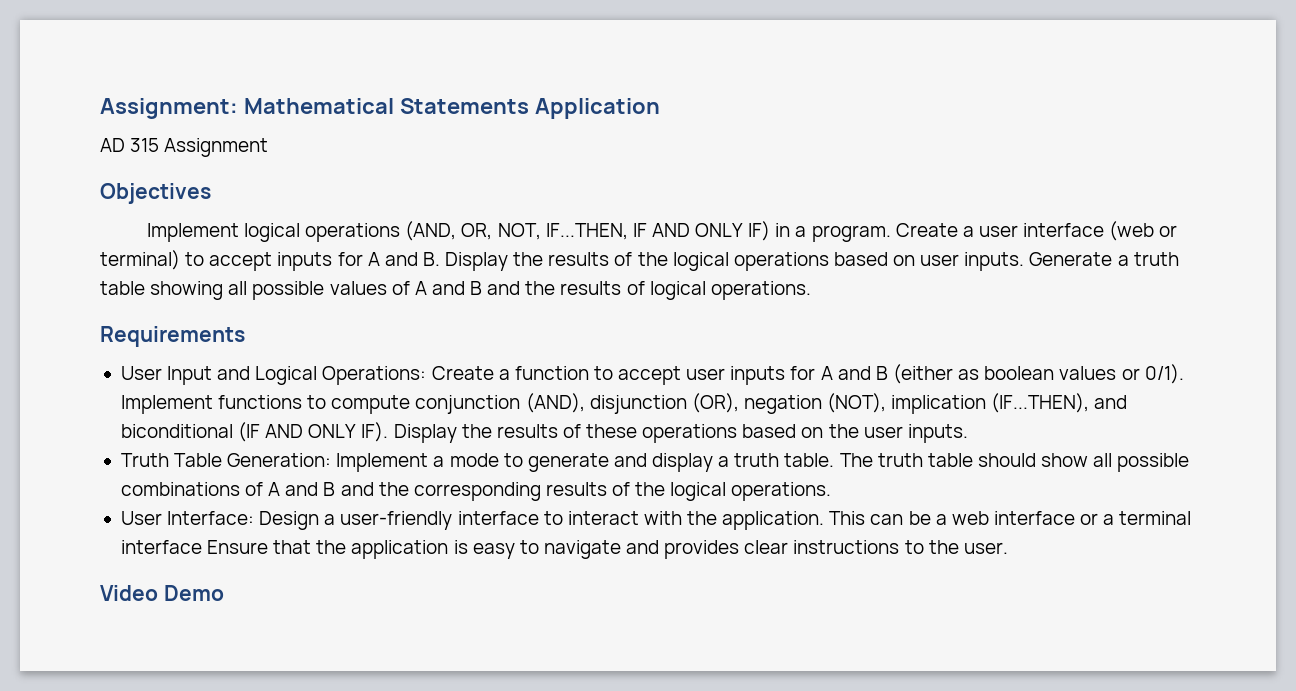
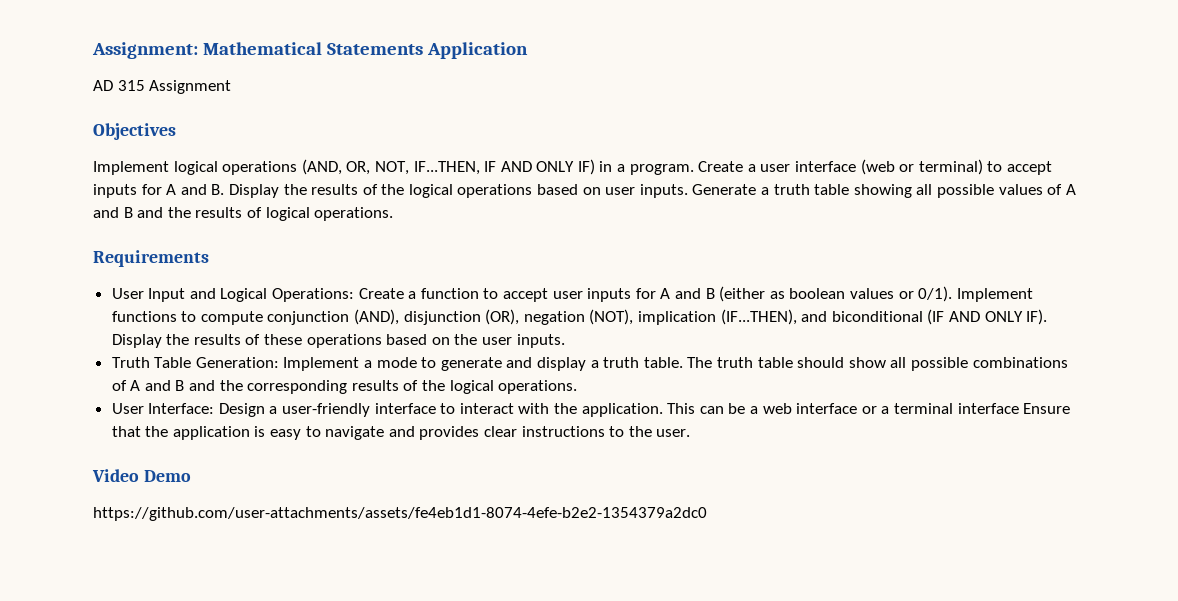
(224, 593) none -> [93,507,707,521] // https://github.com/user-attachments/assets/fe4eb1d1-8074-4efe-b2e2-1354379a2dc0

